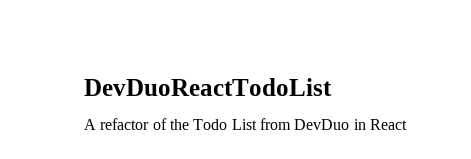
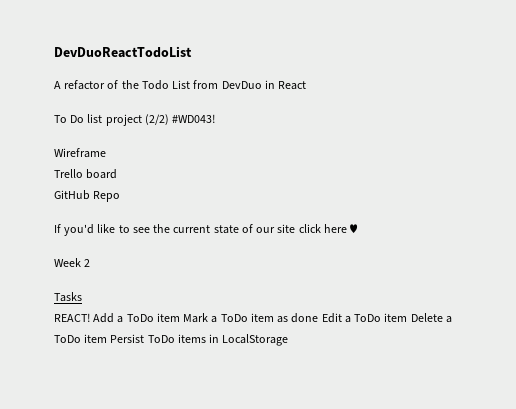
(407, 124) none -> [54,114,216,126] [54,148,106,158] [54,169,118,179] [54,190,121,202] [54,224,359,236] [54,258,91,267] [54,292,82,302] [54,313,452,323] [54,334,289,346] // To Do list project (2/2) #WD043! // Wireframe // Trello board // GitHub Repo // If you'd like to see the current state of our site click here ♥ // Week 2 // Tasks // REACT! Add a ToDo item Mark a ToDo item as done Edit a ToDo item Delete a ToDo item Persist ToDo items in LocalStorage

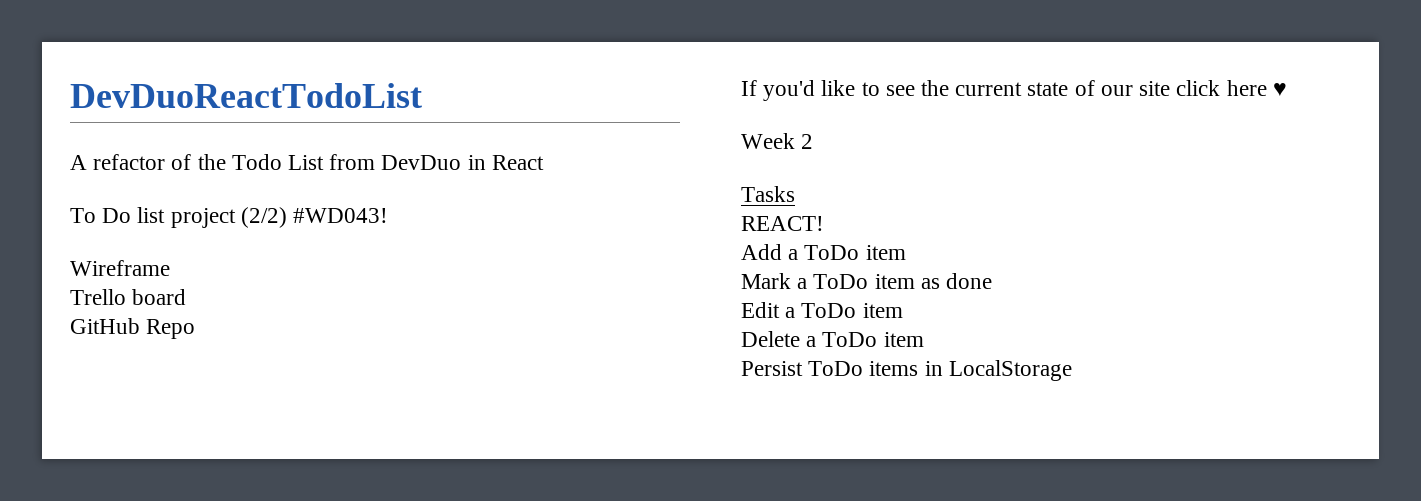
(90, 317) none -> (824, 223) //
(180, 317) none -> (906, 252) //
(319, 318) none -> (993, 281) //
(408, 317) none -> (903, 310) //
(108, 338) none -> (924, 339) //

